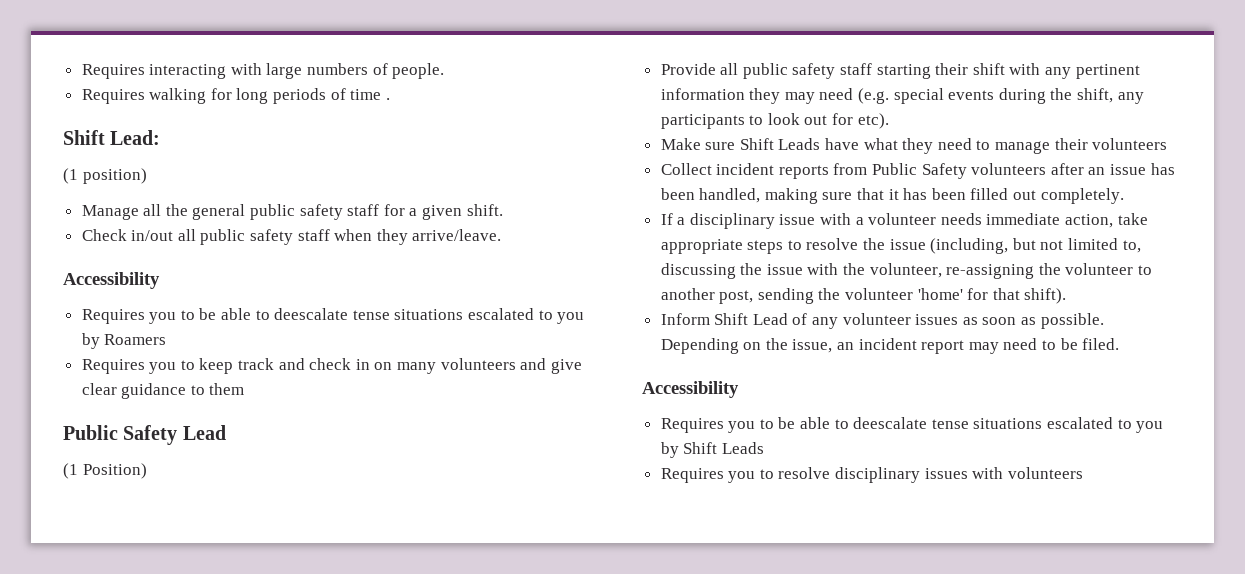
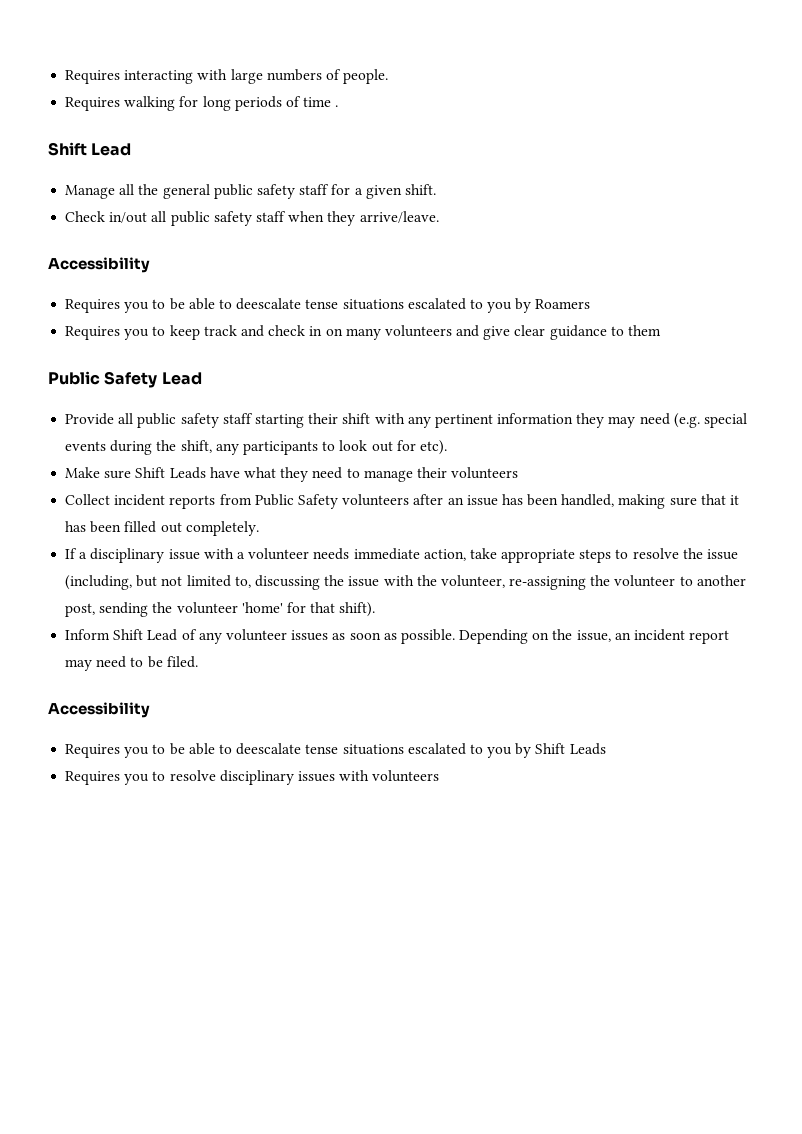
[110,130,161,145] [63,168,147,184] Lead: // (1 position) -> [91,143,132,156] Lead
[63,463,147,479] // (1 Position) -> (202, 378) none

